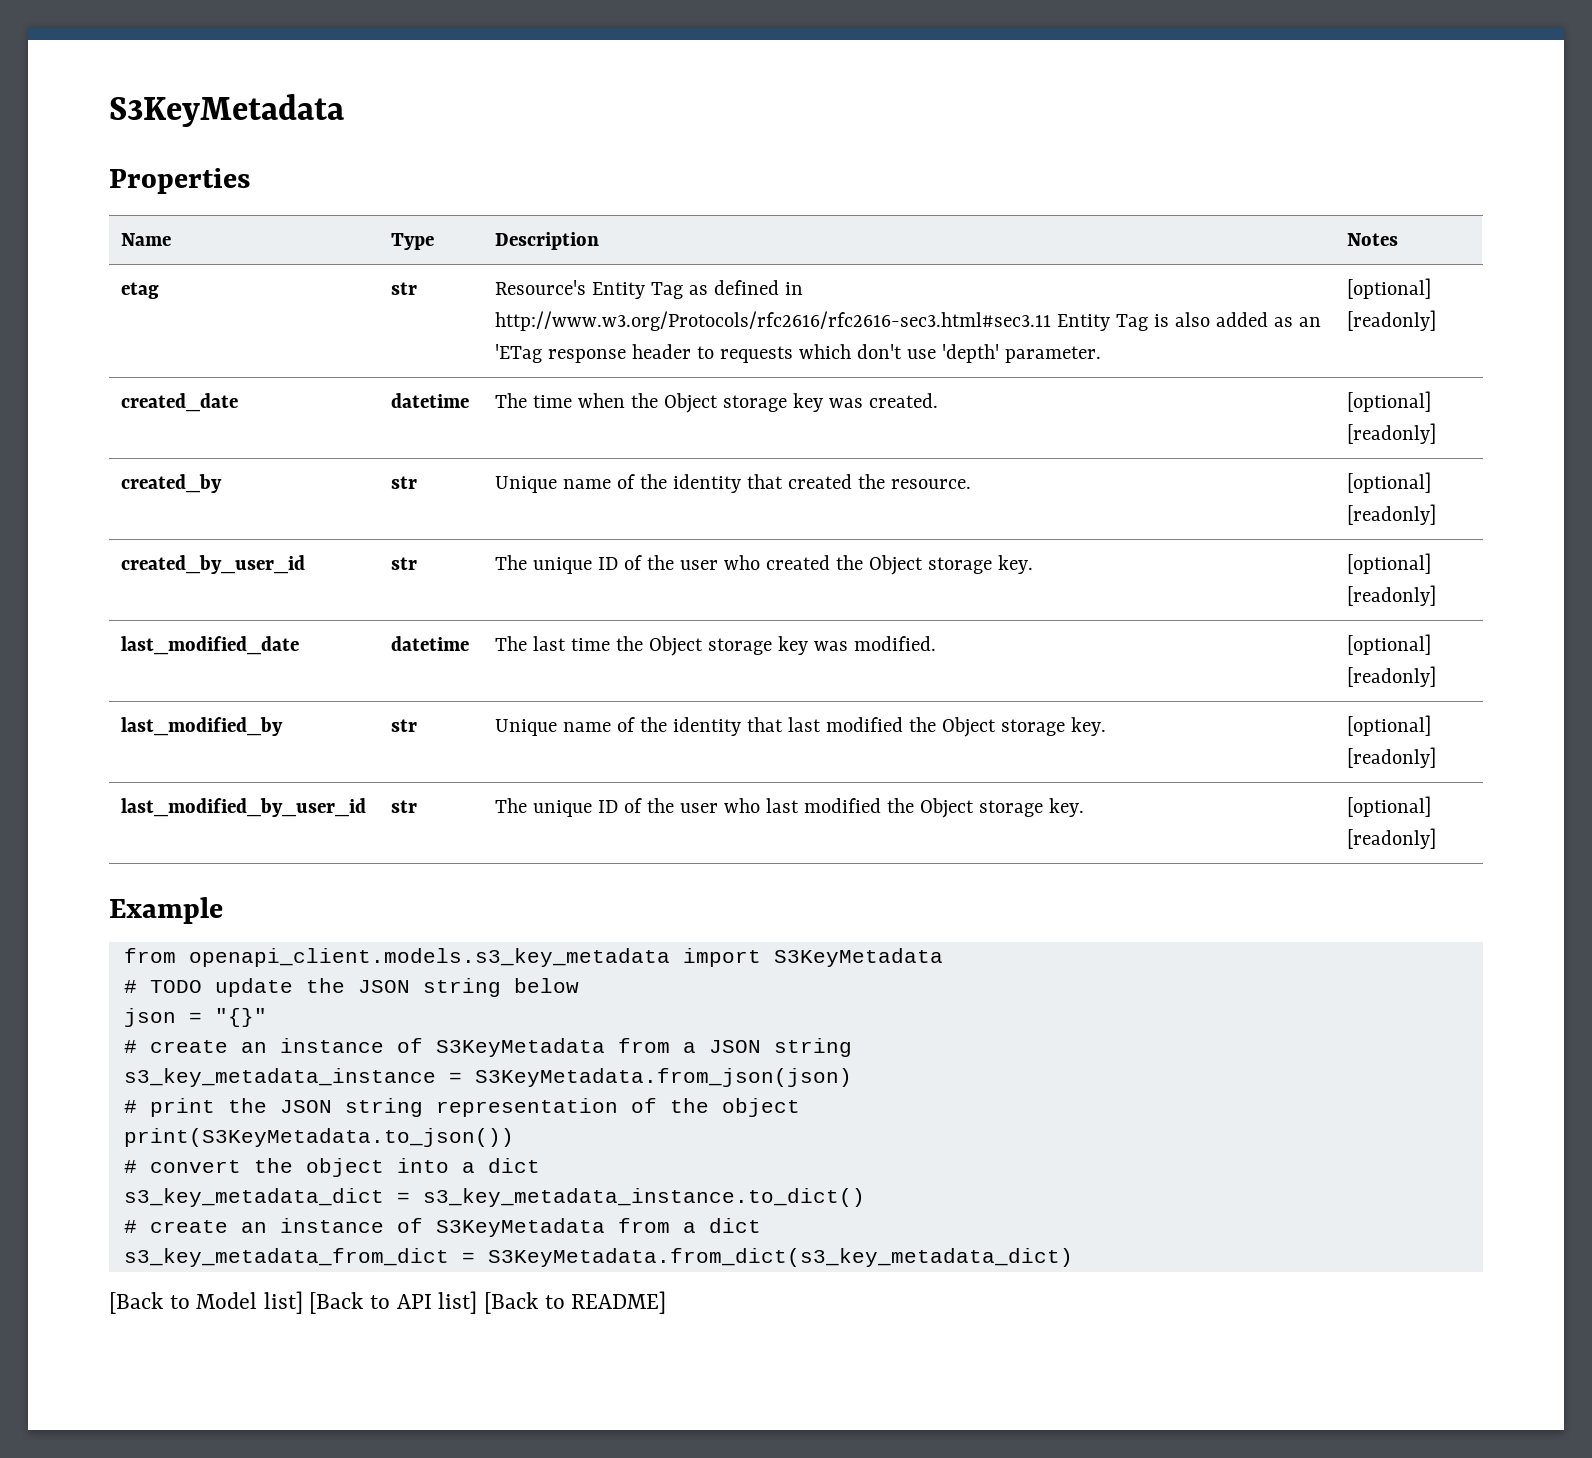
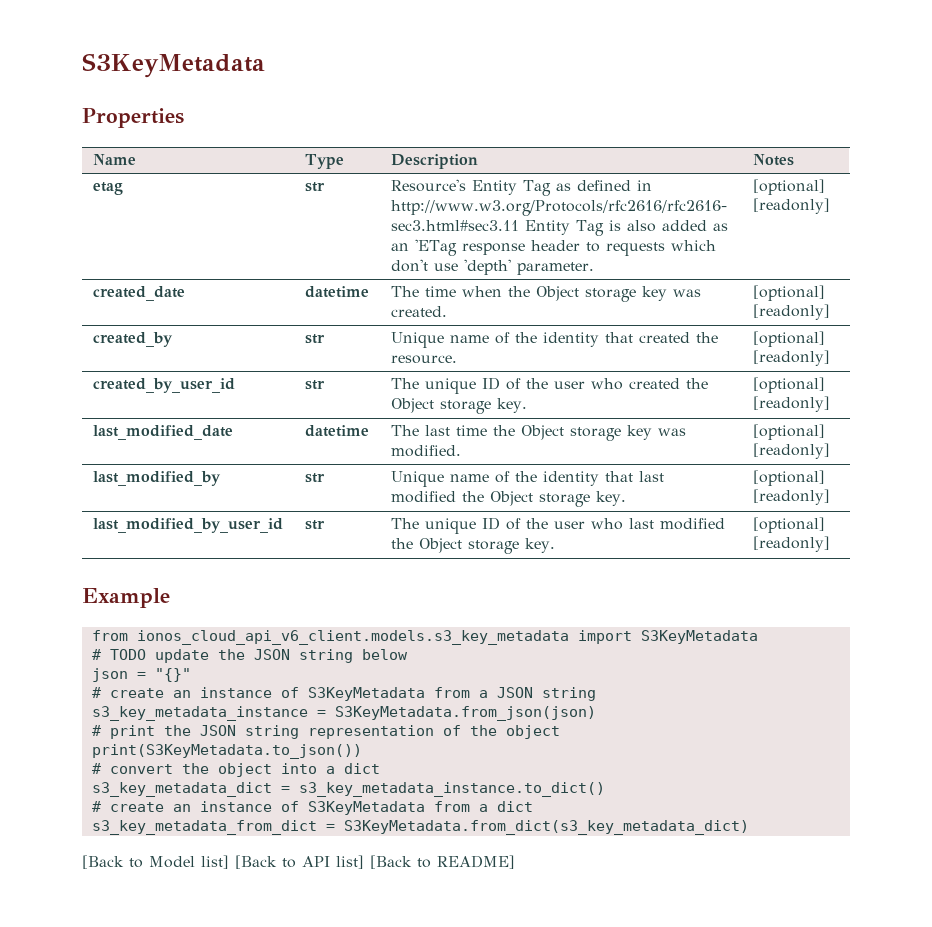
[188,948,670,967] openapi_client.models.s3_key_metadata -> [136,630,569,645] ionos_cloud_api_v6_client.models.s3_key_metadata

